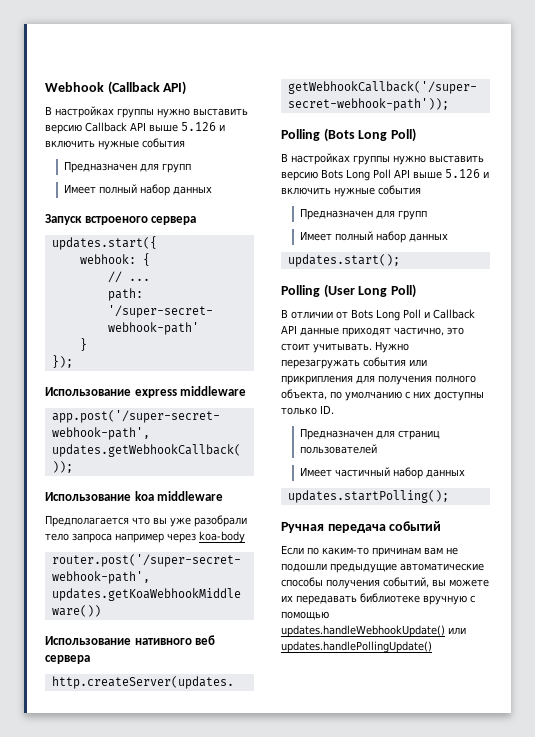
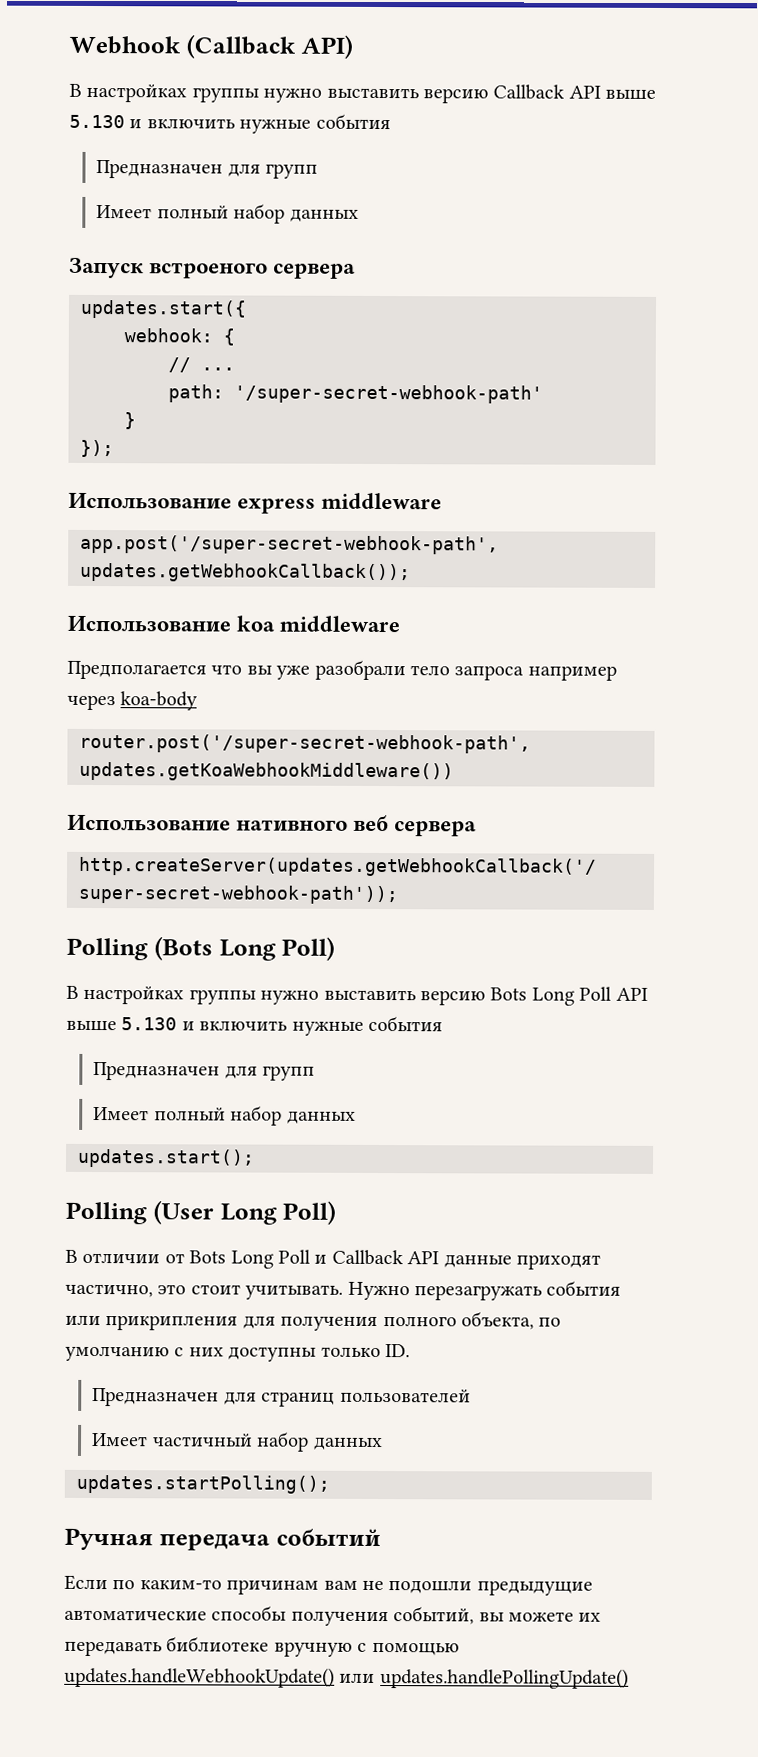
[181,122,216,131] 5.126 -> [69,114,125,129] 5.130
[445,169,480,178] 5.126 -> [121,1017,178,1031] 5.130

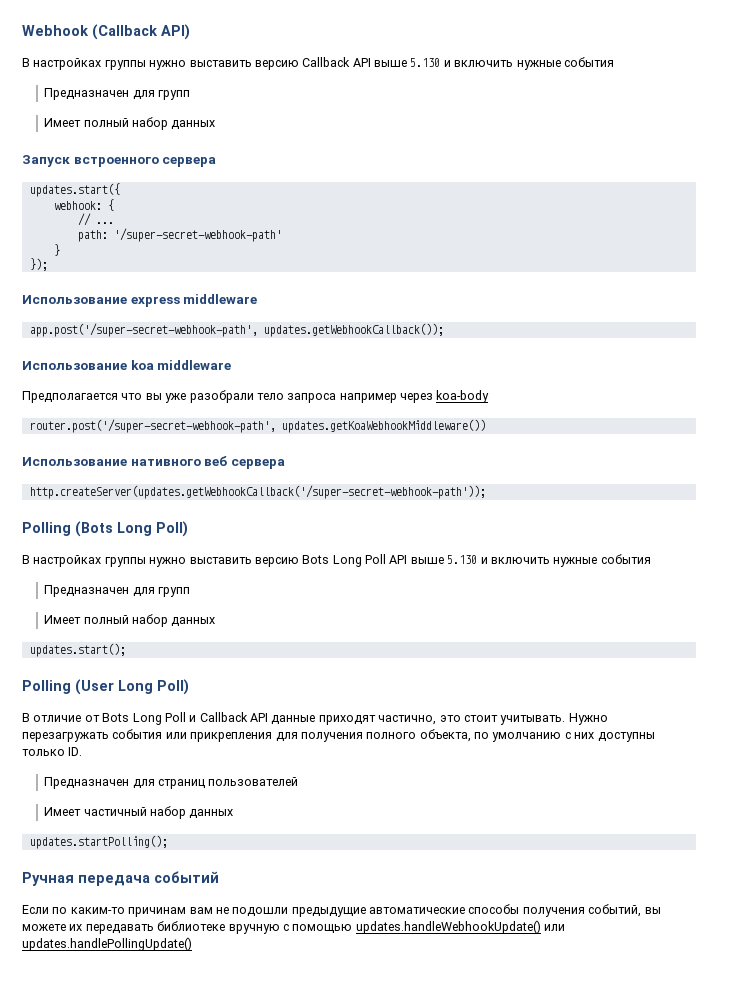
[149,262,269,279] встроеного -> [73,157,159,167] встроенного
[82,1252,161,1264] отличии -> [33,715,82,722] отличие
[105,1315,239,1331] прикрипления -> [190,732,273,742] прикрепления

